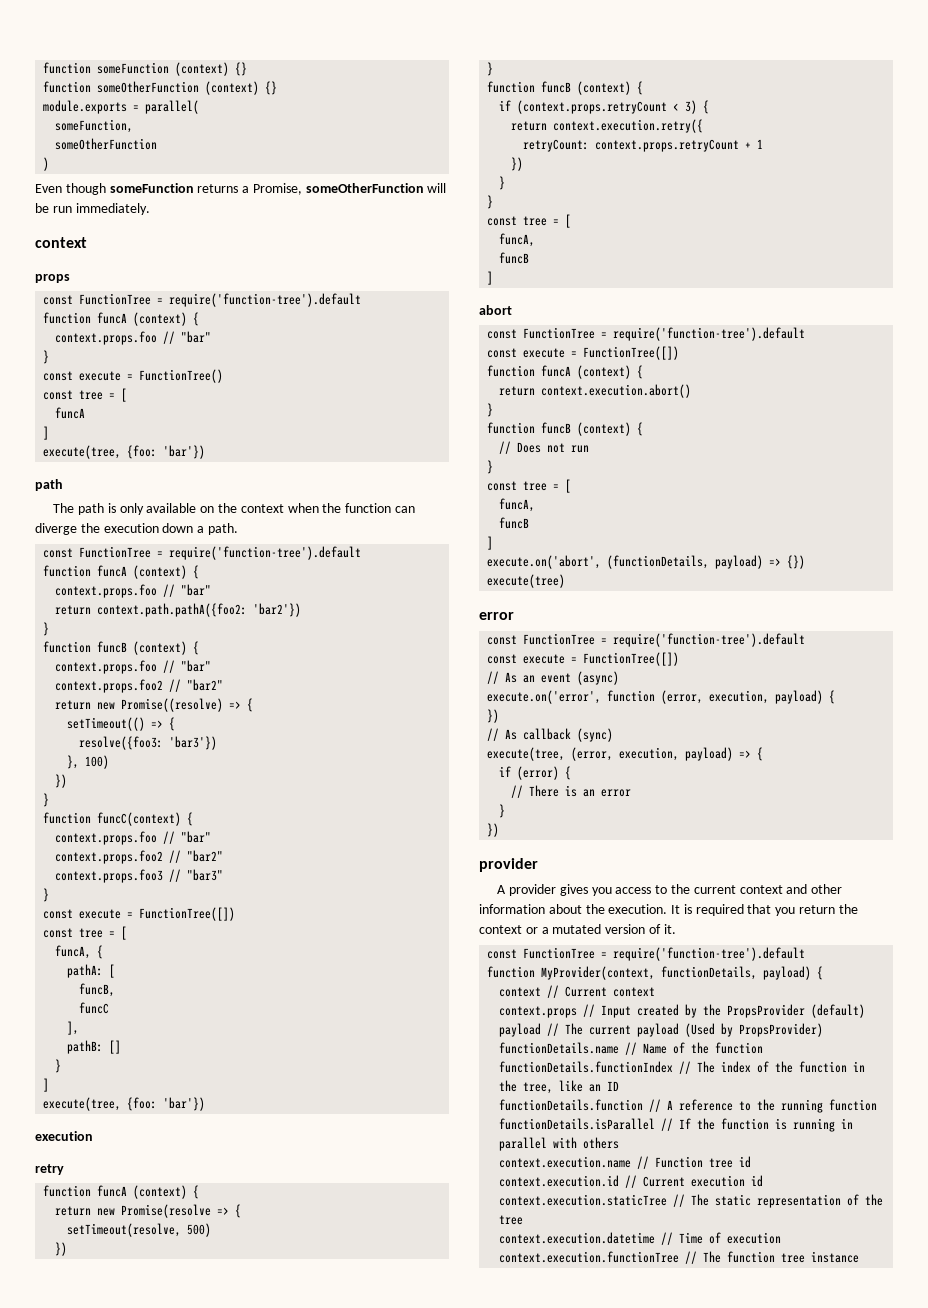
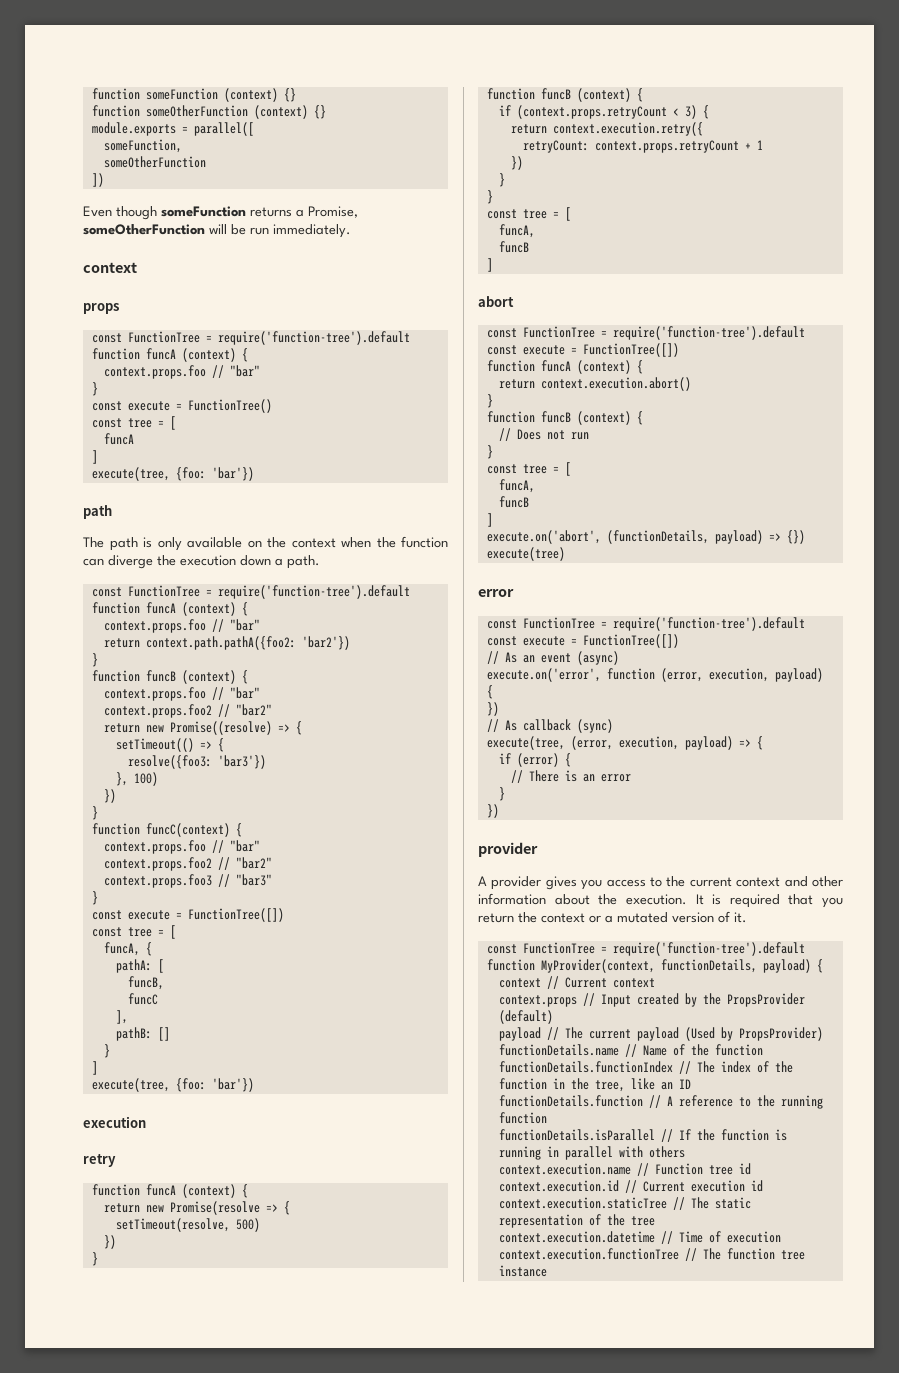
[145,100,200,114] parallel( -> [193,122,254,136] parallel([
[43,157,50,171] ) -> [91,173,104,187] ])

